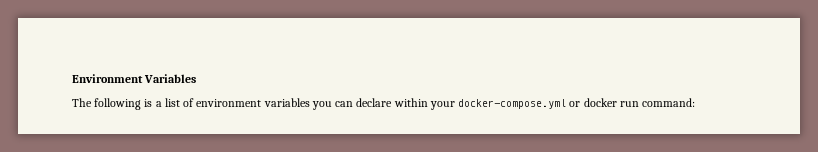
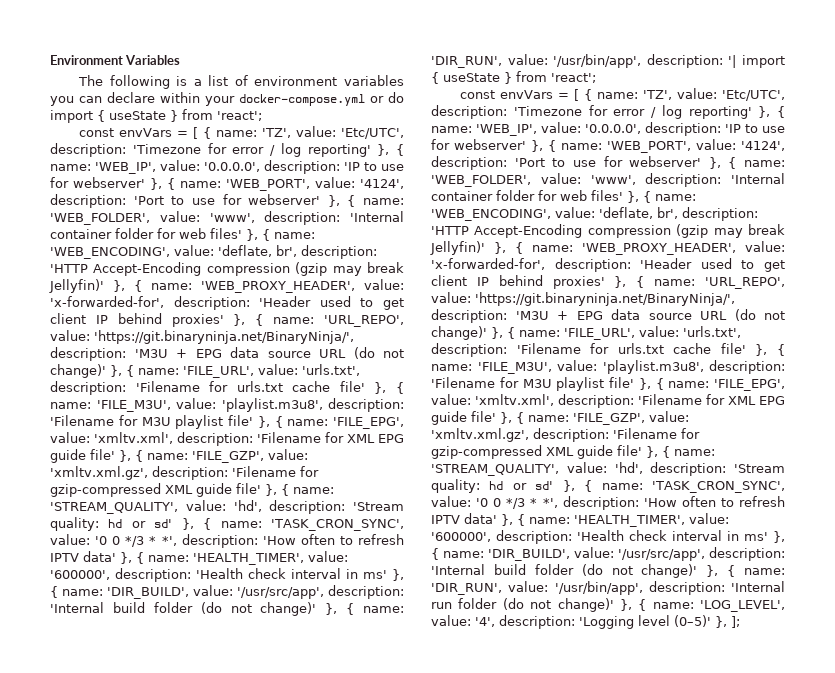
[583,98,696,107] docker run command: -> [388,92,404,103] [50,109,262,123] [79,126,404,139] [50,143,404,157] [50,160,404,174] [50,177,404,191] [50,194,404,208] [50,211,404,225] [50,228,315,241] [50,245,377,259] [50,262,404,276] [49,279,404,293] [50,296,405,310] [50,313,404,327] [50,330,354,344] [50,347,404,361] [50,364,360,378] [50,381,404,395] [50,398,404,412] [50,415,404,429] [50,432,404,446] [50,449,308,463] [50,466,319,480] [50,483,334,497] [50,500,404,514] [50,517,404,531] [50,534,404,548] [50,551,348,565] [50,568,404,582] [50,585,404,599] [50,602,404,616] [431,54,785,68] [431,71,596,84] [460,88,785,101] [431,105,785,119] [431,122,785,136] [431,139,785,153] [431,156,785,170] [431,173,785,187] [431,190,696,203] [431,207,758,221] [431,224,785,238] [430,241,785,255] [431,258,785,272] [431,275,785,289] [431,292,735,306] [431,309,785,323] [431,326,741,340] [431,343,785,357] [431,360,785,374] [431,377,785,391] [431,394,785,408] [431,411,689,425] [431,428,700,442] [431,445,715,459] [431,462,785,476] [431,479,785,493] [431,496,785,510] [431,513,729,527] [431,530,785,544] [431,547,785,561] [431,564,785,578] [431,581,785,595] [431,598,785,612] [431,615,740,629] do import { useState } from 'react'; // const envVars = [ { name: 'TZ', value: 'Etc/UTC', description: 'Timezone for error / log reporting' }, { name: 'WEB_IP', value: '0.0.0.0', description: 'IP to use for webserver' }, { name: 'WEB_PORT', value: '4124', description: 'Port to use for webserver' }, { name: 'WEB_FOLDER', value: 'www', description: 'Internal container folder for web files' }, { name: 'WEB_ENCODING', value: 'deflate, br', description: 'HTTP Accept-Encoding compression (gzip may break Jellyfin)' }, { name: 'WEB_PROXY_HEADER', value: 'x-forwarded-for', description: 'Header used to get client IP behind proxies' }, { name: 'URL_REPO', value: 'https://git.binaryninja.net/BinaryNinja/', description: 'M3U + EPG data source URL (do not change)' }, { name: 'FILE_URL', value: 'urls.txt', description: 'Filename for urls.txt cache file' }, { name: 'FILE_M3U', value: 'playlist.m3u8', description: 'Filename for M3U playlist file' }, { name: 'FILE_EPG', value: 'xmltv.xml', description: 'Filename for XML EPG guide file' }, { name: 'FILE_GZP', value: 'xmltv.xml.gz', description: 'Filename for gzip-compressed XML guide file' }, { name: 'STREAM_QUALITY', value: 'hd', description: 'Stream quality: hd or sd' }, { name: 'TASK_CRON_SYNC', value: '0 0 */3 * *', description: 'How often to refresh IPTV data' }, { name: 'HEALTH_TIMER', value: '600000', description: 'Health check interval in ms' }, { name: 'DIR_BUILD', value: '/usr/src/app', description: 'Internal build folder (do not change)' }, { name: 'DIR_RUN', value: '/usr/bin/app', description: '| import { useState } from 'react'; // const envVars = [ { name: 'TZ', value: 'Etc/UTC', description: 'Timezone for error / log reporting' }, { name: 'WEB_IP', value: '0.0.0.0', description: 'IP to use for webserver' }, { name: 'WEB_PORT', value: '4124', description: 'Port to use for webserver' }, { name: 'WEB_FOLDER', value: 'www', description: 'Internal container folder for web files' }, { name: 'WEB_ENCODING', value: 'deflate, br', description: 'HTTP Accept-Encoding compression (gzip may break Jellyfin)' }, { name: 'WEB_PROXY_HEADER', value: 'x-forwarded-for', description: 'Header used to get client IP behind proxies' }, { name: 'URL_REPO', value: 'https://git.binaryninja.net/BinaryNinja/', description: 'M3U + EPG data source URL (do not change)' }, { name: 'FILE_URL', value: 'urls.txt', description: 'Filename for urls.txt cache file' }, { name: 'FILE_M3U', value: 'playlist.m3u8', description: 'Filename for M3U playlist file' }, { name: 'FILE_EPG', value: 'xmltv.xml', description: 'Filename for XML EPG guide file' }, { name: 'FILE_GZP', value: 'xmltv.xml.gz', description: 'Filename for gzip-compressed XML guide file' }, { name: 'STREAM_QUALITY', value: 'hd', description: 'Stream quality: hd or sd' }, { name: 'TASK_CRON_SYNC', value: '0 0 */3 * *', description: 'How often to refresh IPTV data' }, { name: 'HEALTH_TIMER', value: '600000', description: 'Health check interval in ms' }, { name: 'DIR_BUILD', value: '/usr/src/app', description: 'Internal build folder (do not change)' }, { name: 'DIR_RUN', value: '/usr/bin/app', description: 'Internal run folder (do not change)' }, { name: 'LOG_LEVEL', value: '4', description: 'Logging level (0–5)' }, ];

